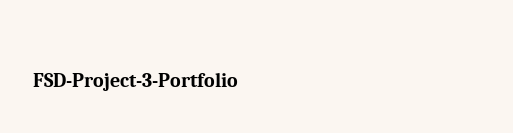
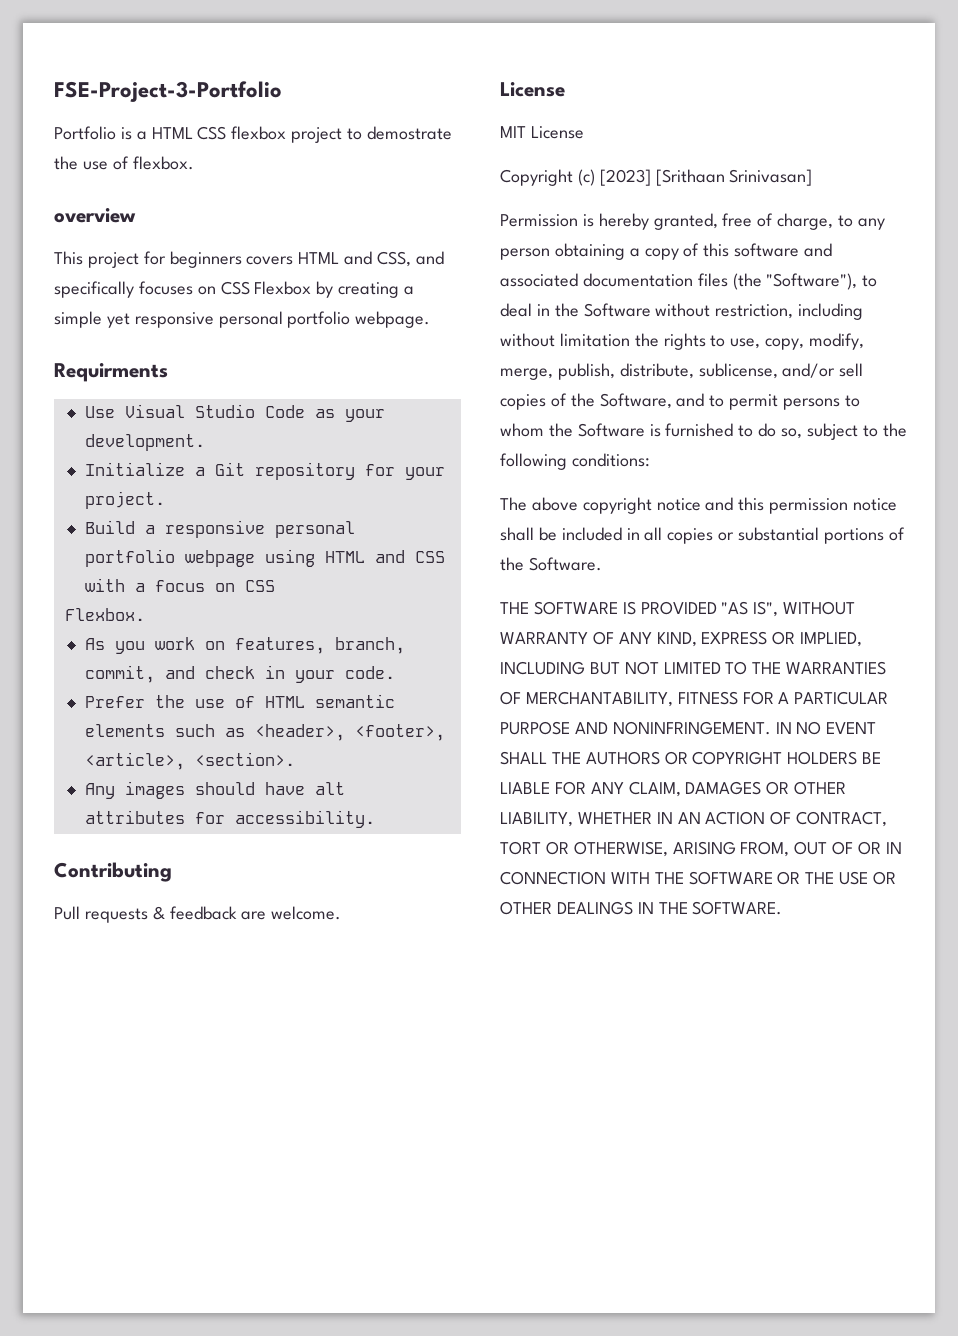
[33,72,238,91] FSD-Project-3-Portfolio -> [54,81,282,102] [54,126,452,143] [54,156,194,170] [54,208,136,223] [54,251,444,268] [54,281,415,298] [54,311,431,328] [54,363,168,382] [84,404,385,422] [84,434,205,451] [84,462,445,480] [84,491,165,509] [84,520,355,538] [84,549,445,567] [84,578,275,592] [64,608,145,621] [84,637,405,654] [84,665,395,683] [84,694,395,708] [84,724,445,741] [84,752,295,770] [84,781,345,799] [84,810,375,828] [54,862,172,882] [54,906,342,923] [500,82,565,97] [500,126,584,139] [500,169,813,186] [500,213,885,230] [500,243,833,260] [500,273,878,290] [500,303,864,320] [500,333,865,350] [500,363,864,380] [500,393,860,410] [500,423,907,440] [500,453,650,470] [500,497,898,514] [500,527,905,544] [500,557,602,571] [500,601,856,617] [500,631,863,647] [500,661,887,675] [500,691,889,707] [500,721,877,735] [500,751,882,765] [500,781,847,797] [500,811,888,827] [500,841,902,857] [500,871,897,885] [500,901,783,915] FSE-Project-3-Portfolio // Portfolio is a HTML CSS flexbox project to demostrate the use of flexbox. // overview // This project for beginners covers HTML and CSS, and specifically focuses on CSS Flexbox by creating a simple yet responsive personal portfolio webpage. // Requirments // Use Visual Studio Code as your development. // Initialize a Git repository for your project. // Build a responsive personal portfolio webpage using HTML and CSS with a focus on CSS // Flexbox. // As you work on features, branch, commit, and check in your code. // Prefer the use of HTML semantic elements such as <header>, <footer>, <article>, <section>. // Any images should have alt attributes for accessibility. // Contributing // Pull requests & feedback are welcome. // License // MIT License // Copyright (c) [2023] [Srithaan Srinivasan] // Permission is hereby granted, free of charge, to any person obtaining a copy of this software and associated documentation files (the "Software"), to deal in the Software without restriction, including without limitation the rights to use, copy, modify, merge, publish, distribute, sublicense, and/or sell copies of the Software, and to permit persons to whom the Software is furnished to do so, subject to the following conditions: // The above copyright notice and this permission notice shall be included in all copies or substantial portions of the Software. // THE SOFTWARE IS PROVIDED "AS IS", WITHOUT WARRANTY OF ANY KIND, EXPRESS OR IMPLIED, INCLUDING BUT NOT LIMITED TO THE WARRANTIES OF MERCHANTABILITY, FITNESS FOR A PARTICULAR PURPOSE AND NONINFRINGEMENT. IN NO EVENT SHALL THE AUTHORS OR COPYRIGHT HOLDERS BE LIABLE FOR ANY CLAIM, DAMAGES OR OTHER LIABILITY, WHETHER IN AN ACTION OF CONTRACT, TORT OR OTHERWISE, ARISING FROM, OUT OF OR IN CONNECTION WITH THE SOFTWARE OR THE USE OR OTHER DEALINGS IN THE SOFTWARE.

